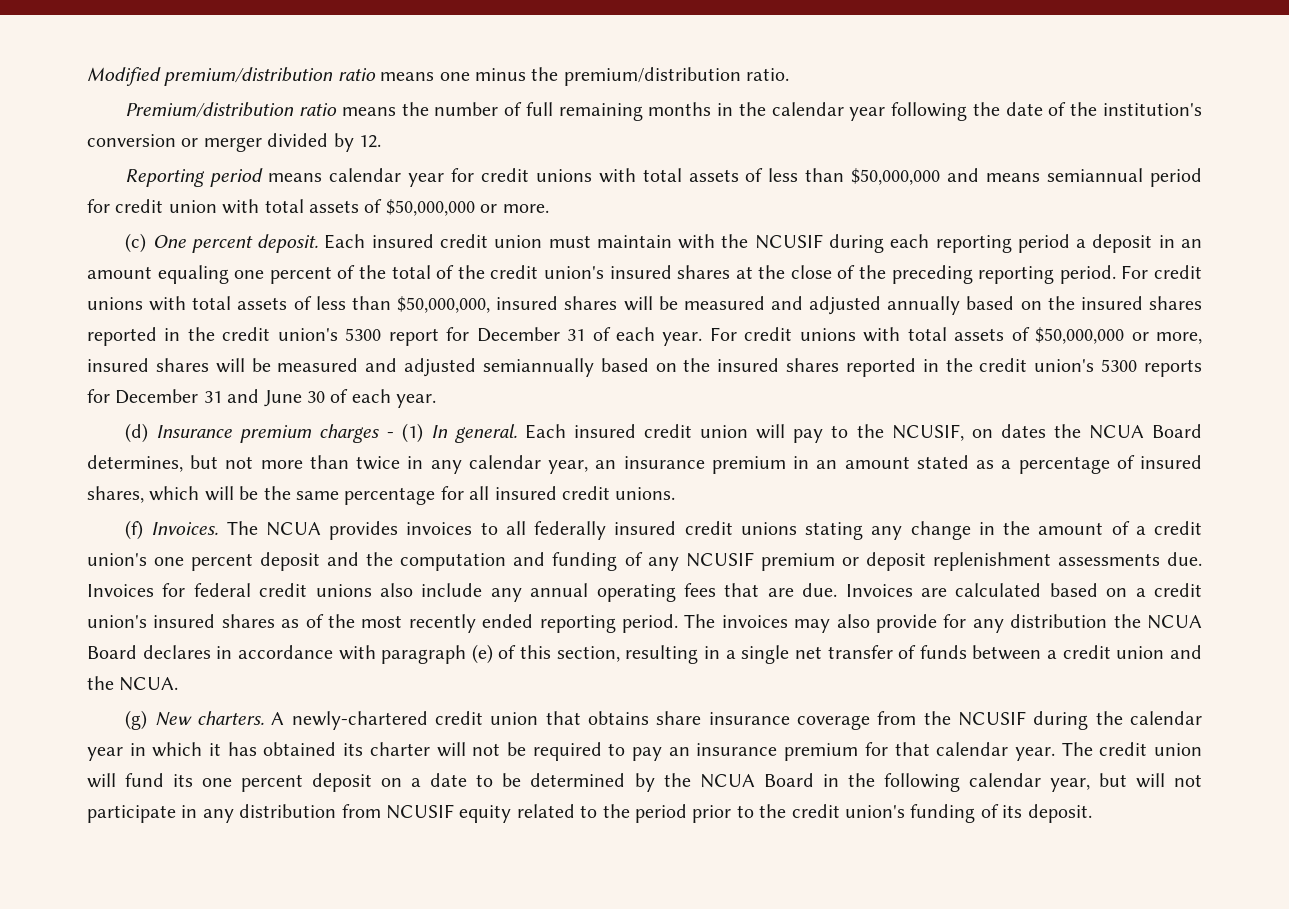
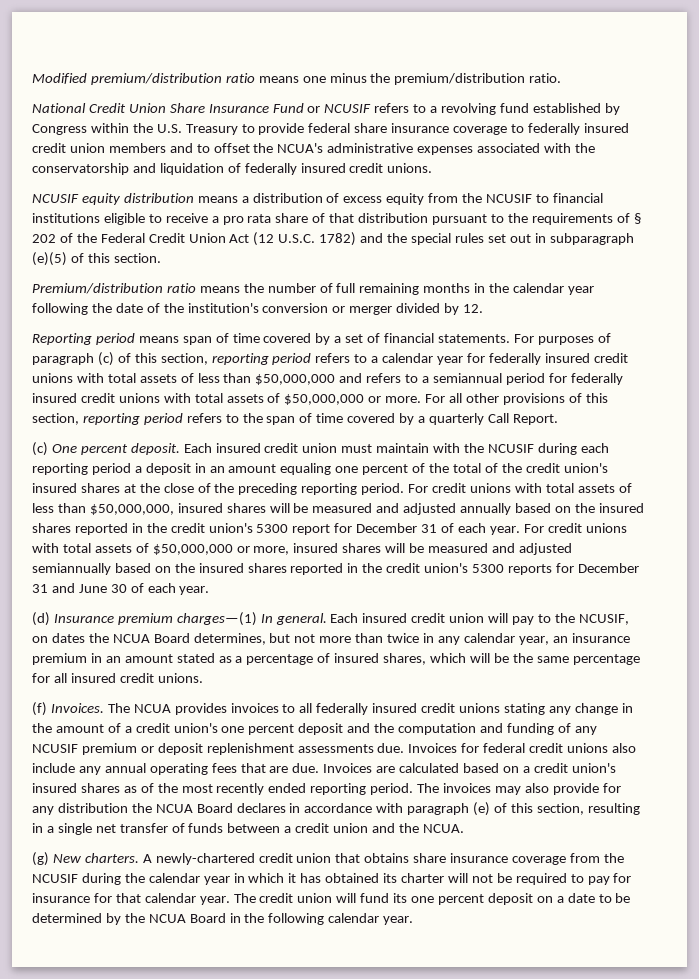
(790, 74) none -> [32,103,620,115] [32,123,629,135] [32,143,595,155] [32,163,433,175] [32,193,603,205] [32,213,641,225] [32,232,634,246] [32,252,161,266] // National Credit Union Share Insurance Fund or NCUSIF refers to a revolving fund established by Congress within the U.S. Treasury to provide federal share insurance coverage to federally insured credit union members and to offset the NCUA's administrative expenses associated with the conservatorship and liquidation of federally insured credit unions. // NCUSIF equity distribution means a distribution of excess equity from the NCUSIF to financial institutions eligible to receive a pro rata share of that distribution pursuant to the requirements of § 202 of the Federal Credit Union Act (12 U.S.C. 1782) and the special rules set out in subparagraph (e)(5) of this section.
(323, 177) none -> [182,333,611,345] [32,352,379,366] span of time covered by a set of financial statements. For purposes of paragraph (c) of this section, reporting period refers to a
(474, 175) none -> [488,353,590,365] federally insured
[986,168,1202,187] [87,199,217,213] means semiannual period for credit union -> [366,373,623,385] [32,393,160,403] refers to a semiannual period for federally insured credit unions
(549, 208) none -> [425,393,608,405] [32,413,558,425] For all other provisions of this section, reporting period refers to the span of time covered by a quarterly Call Report.
[319,423,423,443] charges - (1) -> [176,612,257,626] charges—(1)
[668,743,859,761] an insurance premium -> [613,873,632,883] [32,893,90,903] for insurance
[1049,773,1202,792] [87,804,1092,823] year, but will not participate in any distribution from NCUSIF equity related to the period prior to the credit union's funding of its deposit. -> [383,916,414,925] year.

